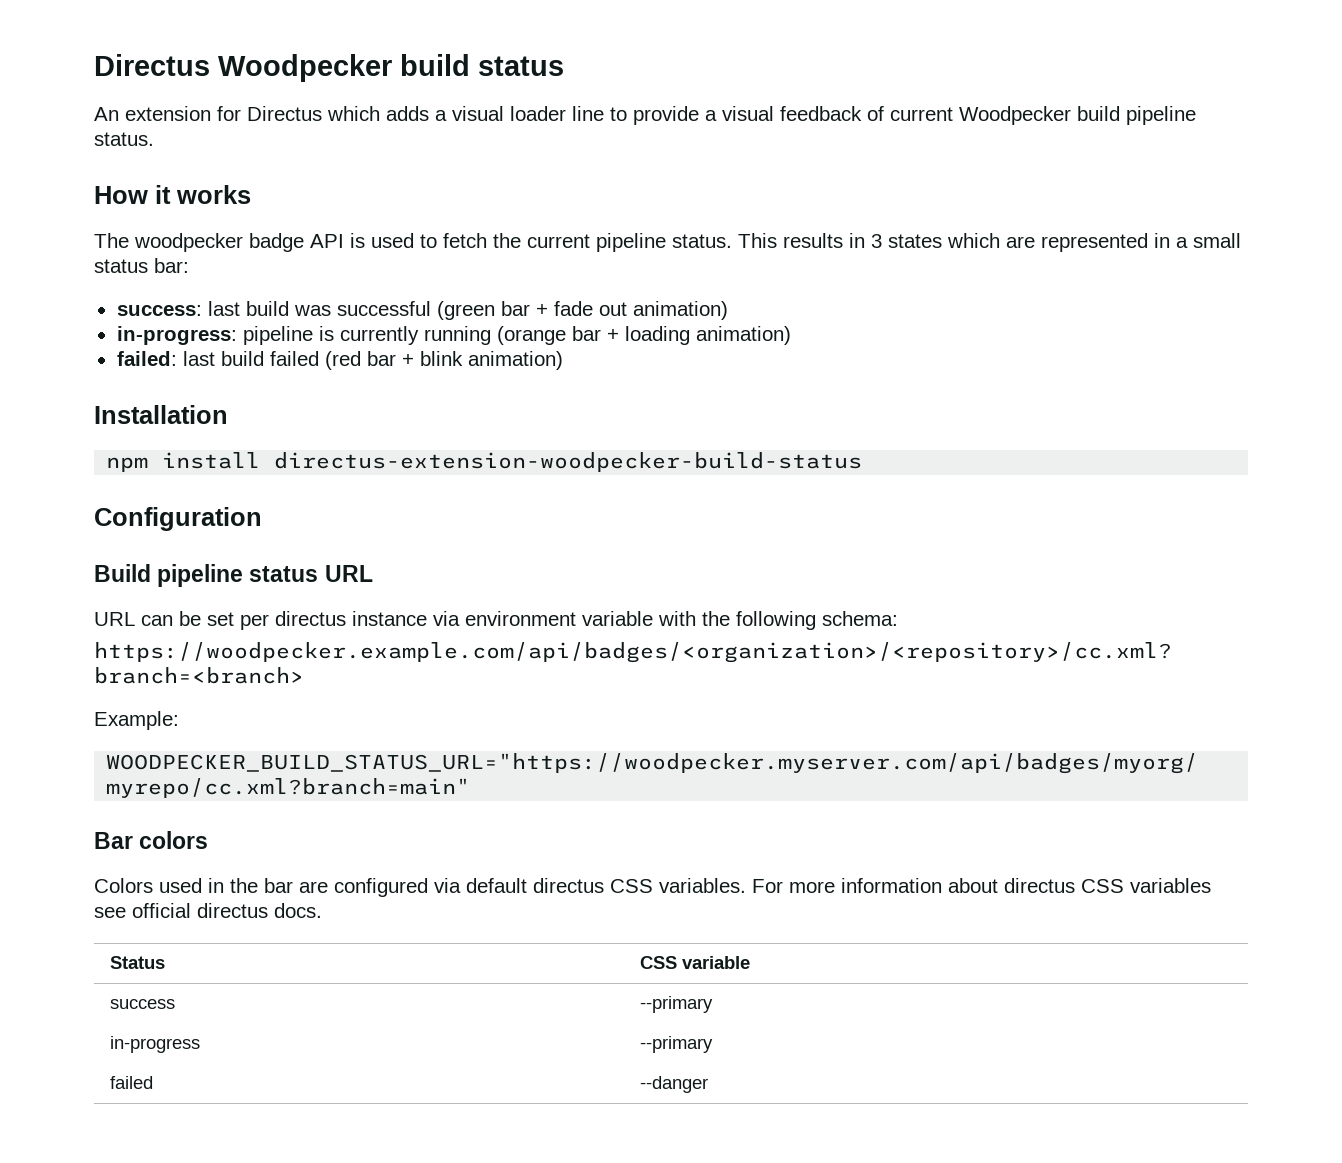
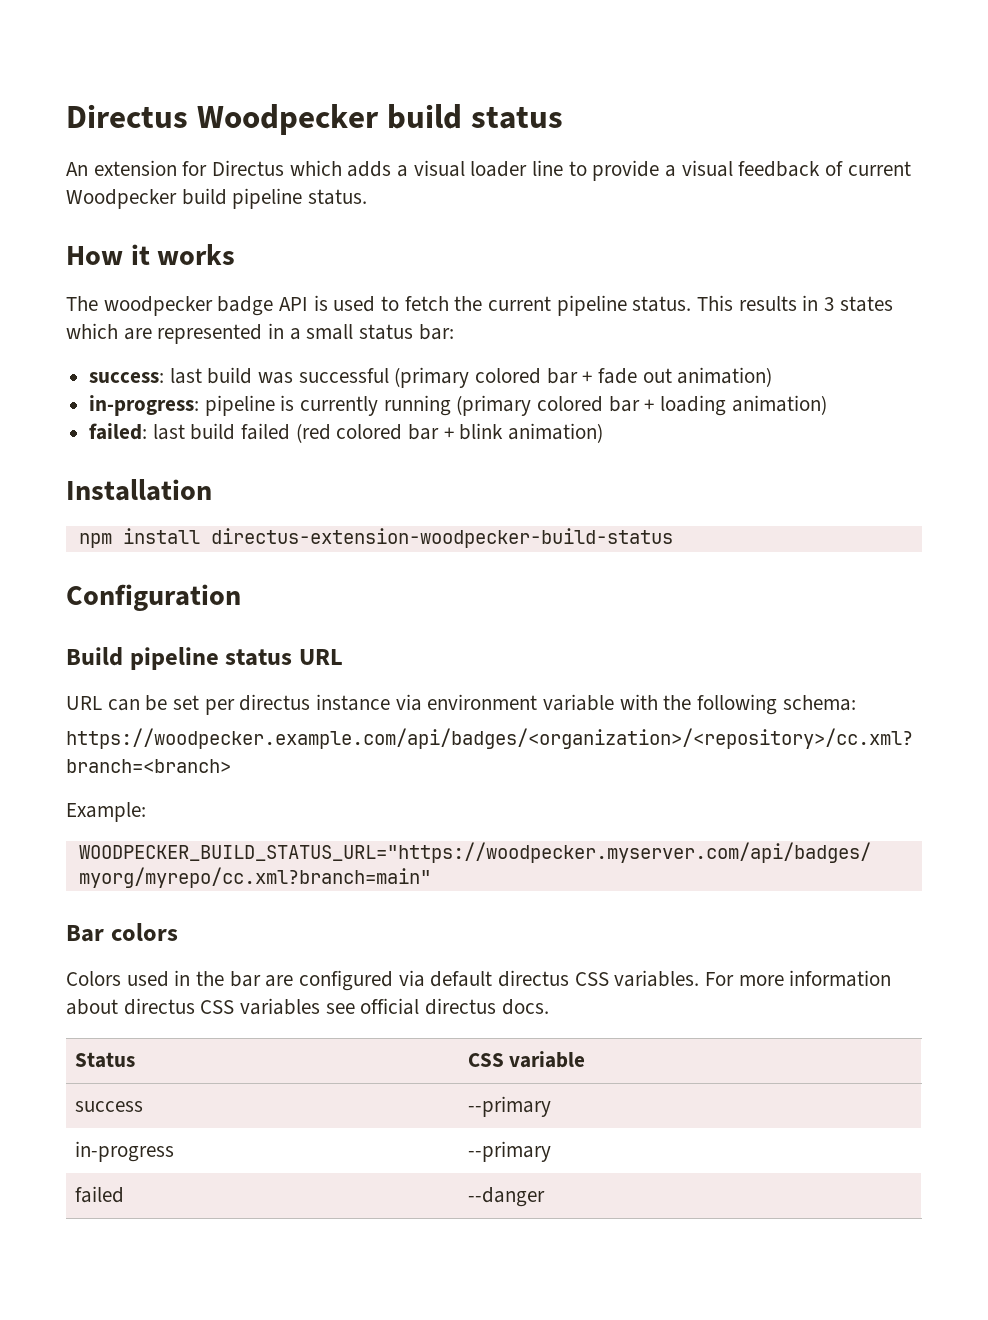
[436,301,495,320] (green -> [394,367,542,388] (primary colored
[496,326,566,345] (orange -> [456,395,604,416] (primary colored
(361, 360) none -> [336,424,403,440] colored

